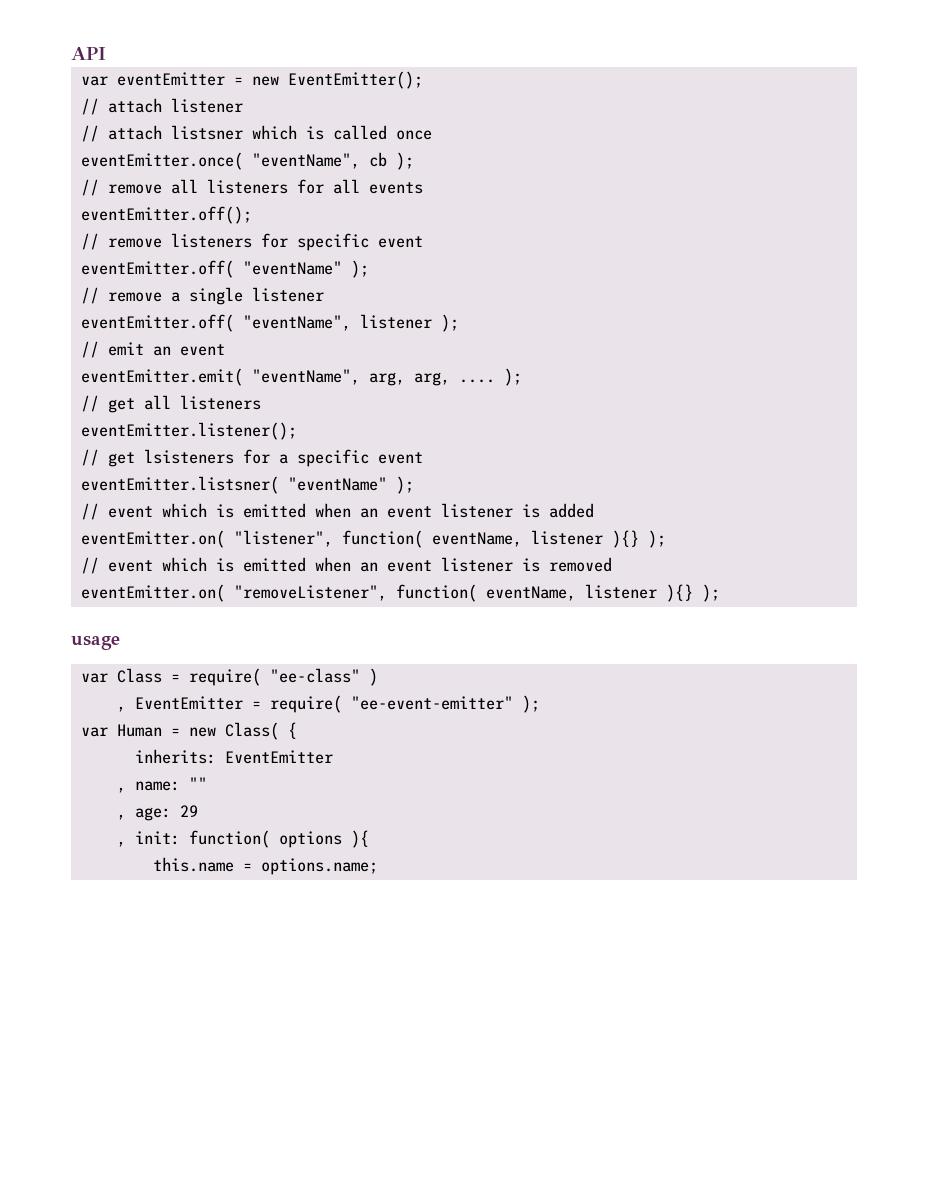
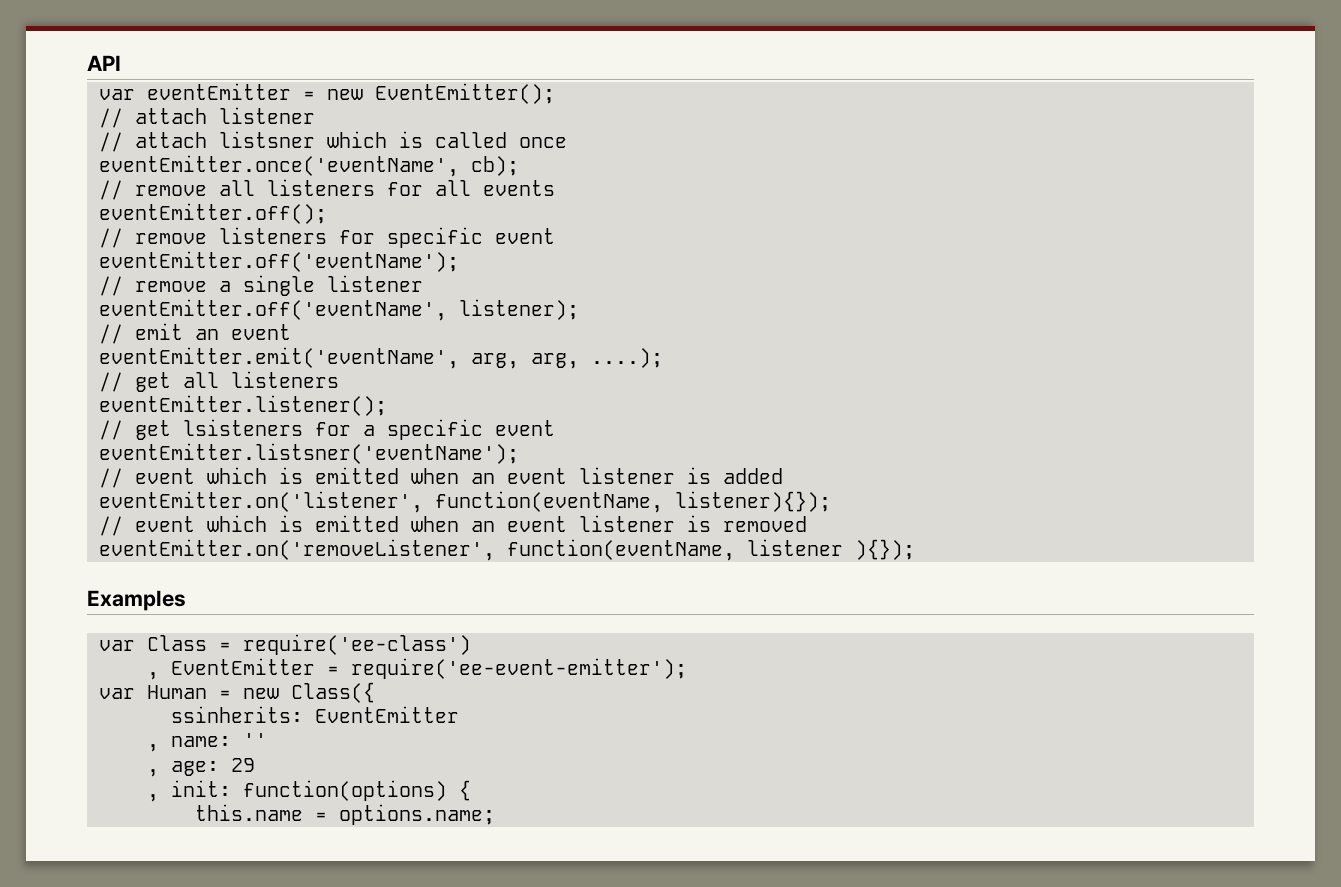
[80,152,414,170] eventEmitter.once( "eventName", cb ); -> [98,155,519,177] eventEmitter.once('eventName', cb);
[80,260,369,278] eventEmitter.off( "eventName" ); -> [98,251,459,272] eventEmitter.off('eventName');
[80,314,459,332] eventEmitter.off( "eventName", listener ); -> [98,299,579,321] eventEmitter.off('eventName', listener);
[80,368,522,386] eventEmitter.emit( "eventName", arg, arg, .... ); -> [98,347,663,369] eventEmitter.emit('eventName', arg, arg, ....);
[80,476,414,494] eventEmitter.listsner( "eventName" ); -> [98,443,519,464] eventEmitter.listsner('eventName');
[80,530,666,548] eventEmitter.on( "listener", function( eventName, listener ){} ); -> [98,491,831,513] eventEmitter.on('listener', function(eventName, listener){});
[80,584,720,602] [71,636,120,650] eventEmitter.on( "removeListener", function( eventName, listener ){} ); // usage -> [98,539,915,561] [87,590,186,611] eventEmitter.on('removeListener', function(eventName, listener ){}); // Examples
[188,668,378,686] require( "ee-class" ) -> [242,634,471,655] require('ee-class')
[269,695,540,713] require( "ee-event-emitter" ); -> [350,658,687,679] require('ee-event-emitter');
[224,722,297,740] [134,749,216,764] Class( { // inherits: -> [290,682,375,703] [170,706,303,723] Class({ // ssinherits:
[188,777,207,790] "" -> [242,733,267,747] ''
[188,830,369,848] function( options ){ -> [242,780,471,801] function(options) {

